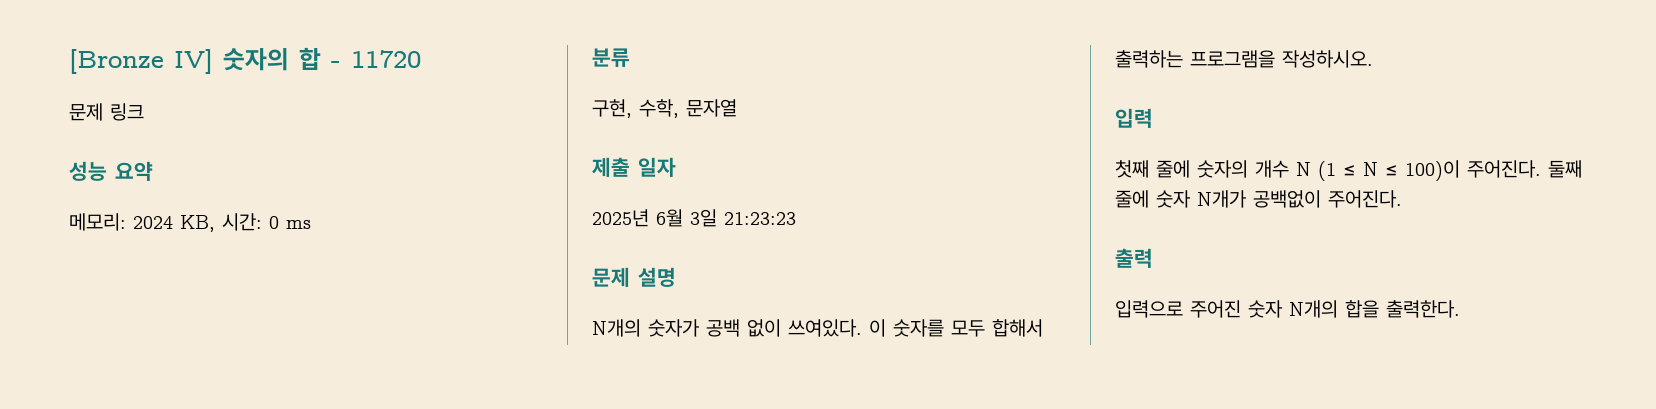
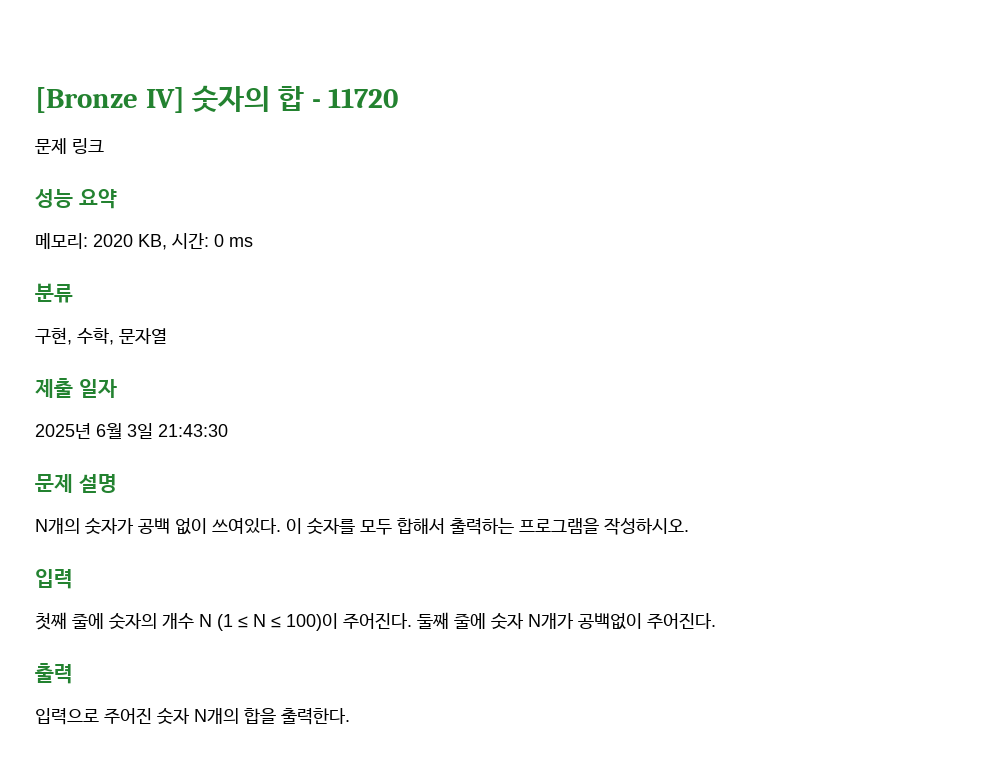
[133,216,173,229] 2024 -> [93,234,133,247] 2020
[724,212,796,225] 21:23:23 -> [158,424,228,437] 21:43:30

